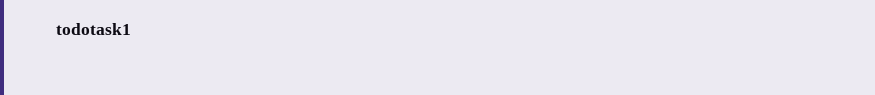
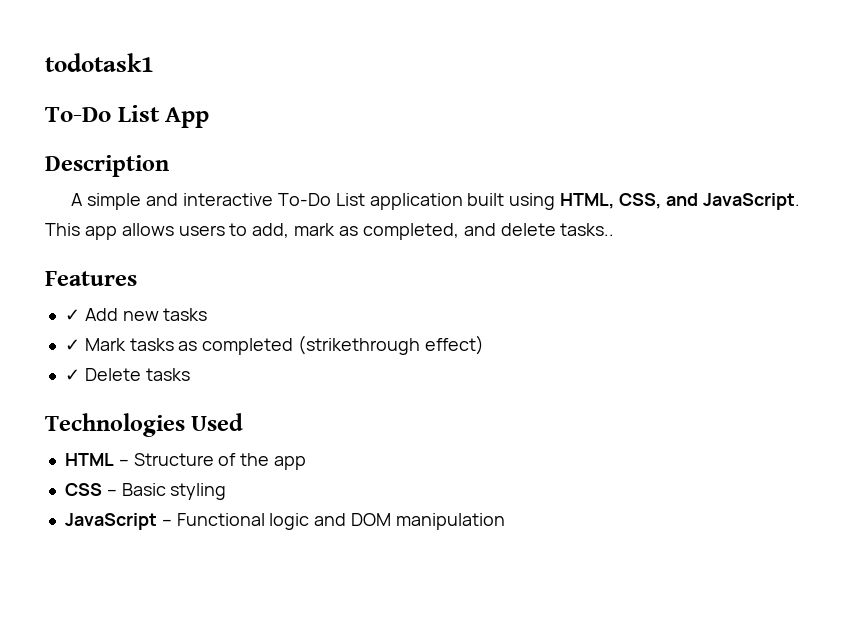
(131, 29) none -> [45,105,210,128] [45,155,169,177] [71,193,800,210] [45,223,615,240] [45,271,137,286] [64,308,208,321] [64,335,484,355] [64,368,190,381] [45,413,244,437] [64,453,307,470] [64,483,227,500] [64,513,505,530] // To-Do List App // Description // A simple and interactive To-Do List application built using HTML, CSS, and JavaScript. This app allows users to add, mark as completed, and delete tasks.. // Features // ✓ Add new tasks // ✓ Mark tasks as completed (strikethrough effect) // ✓ Delete tasks // Technologies Used // HTML – Structure of the app // CSS – Basic styling // JavaScript – Functional logic and DOM manipulation

